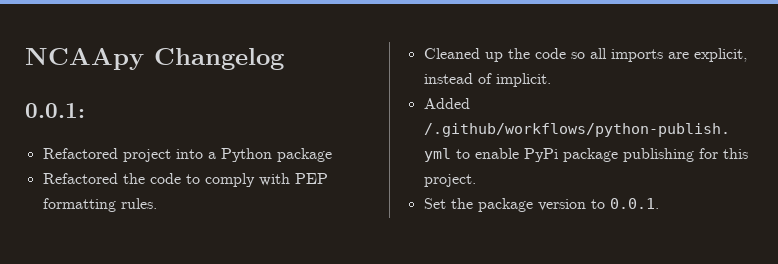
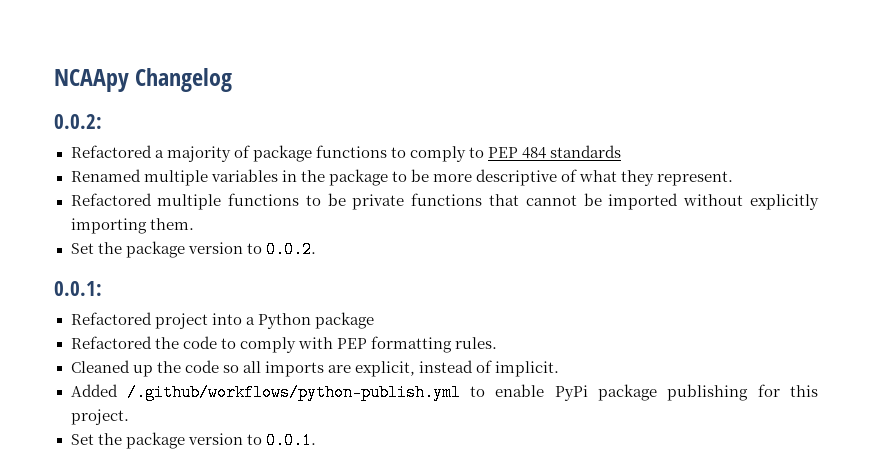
(284, 59) none -> [54,114,102,129] [70,145,622,162] [70,169,734,186] [70,193,819,210] [70,218,194,234] [70,241,316,258] // 0.0.2: // Refactored a majority of package functions to comply to PEP 484 standards // Renamed multiple variables in the package to be more descriptive of what they represent. // Refactored multiple functions to be private functions that cannot be imported without explicitly importing them. // Set the package version to 0.0.2.

